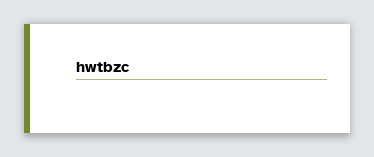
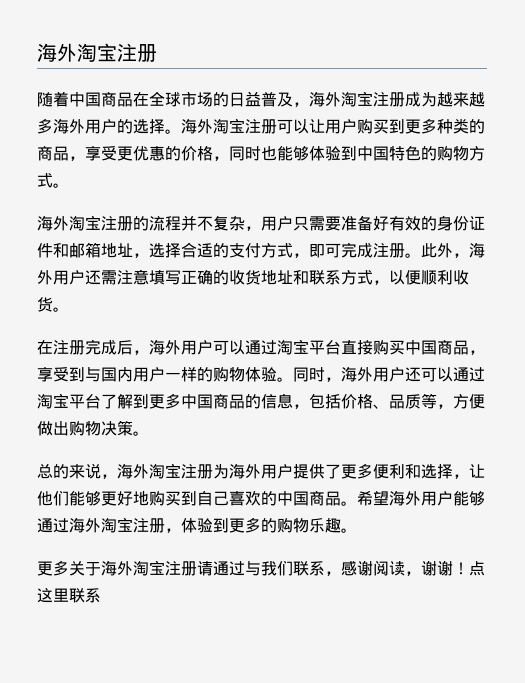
[76,62,130,72] hwtbzc -> [37,43,157,62] [37,91,485,107] [37,118,485,134] [37,146,485,161] [37,173,69,188] [37,215,485,231] [37,242,485,258] [37,269,469,285] [37,297,69,312] [37,339,485,355] [37,367,485,382] [37,393,485,409] [37,420,149,436] [37,463,485,479] [37,490,485,506] [37,517,357,533] [37,560,485,576] [37,588,101,603] 海外淘宝注册 // 随着中国商品在全球市场的日益普及，海外淘宝注册成为越来越多海外用户的选择。海外淘宝注册可以让用户购买到更多种类的商品，享受更优惠的价格，同时也能够体验到中国特色的购物方式。 // 海外淘宝注册的流程并不复杂，用户只需要准备好有效的身份证件和邮箱地址，选择合适的支付方式，即可完成注册。此外，海外用户还需注意填写正确的收货地址和联系方式，以便顺利收货。 // 在注册完成后，海外用户可以通过淘宝平台直接购买中国商品，享受到与国内用户一样的购物体验。同时，海外用户还可以通过淘宝平台了解到更多中国商品的信息，包括价格、品质等，方便做出购物决策。 // 总的来说，海外淘宝注册为海外用户提供了更多便利和选择，让他们能够更好地购买到自己喜欢的中国商品。希望海外用户能够通过海外淘宝注册，体验到更多的购物乐趣。 // 更多关于海外淘宝注册请通过与我们联系，感谢阅读，谢谢！点这里联系

